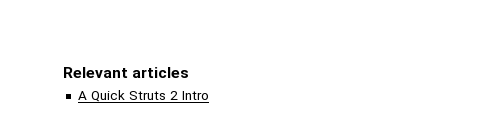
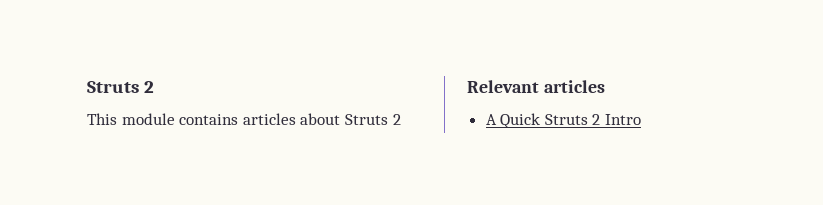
(63, 72) none -> [87,81,154,93] [87,113,401,125] Struts 2 // This module contains articles about Struts 2 //

